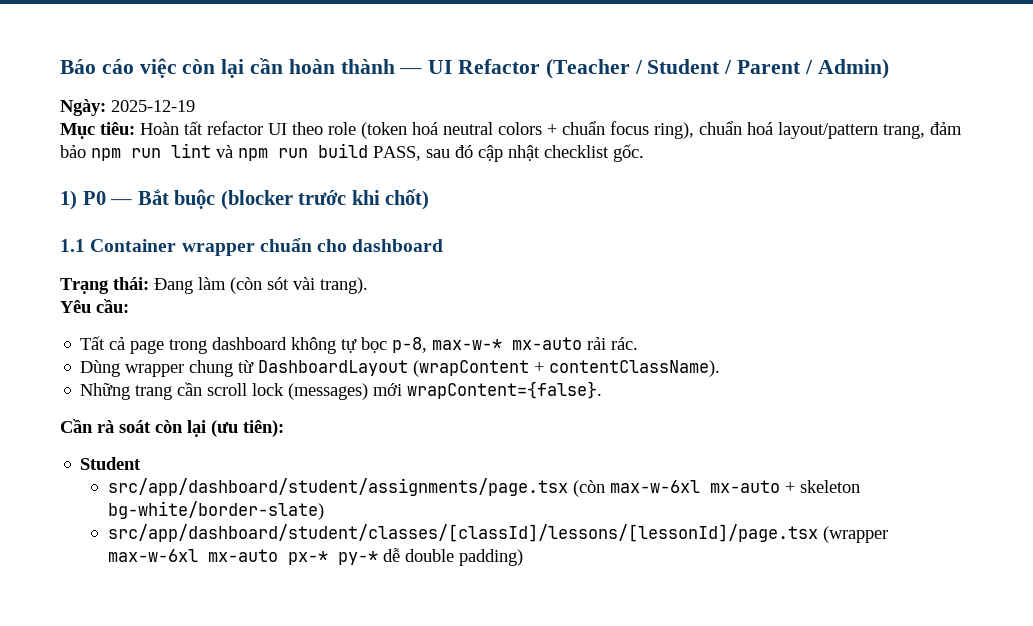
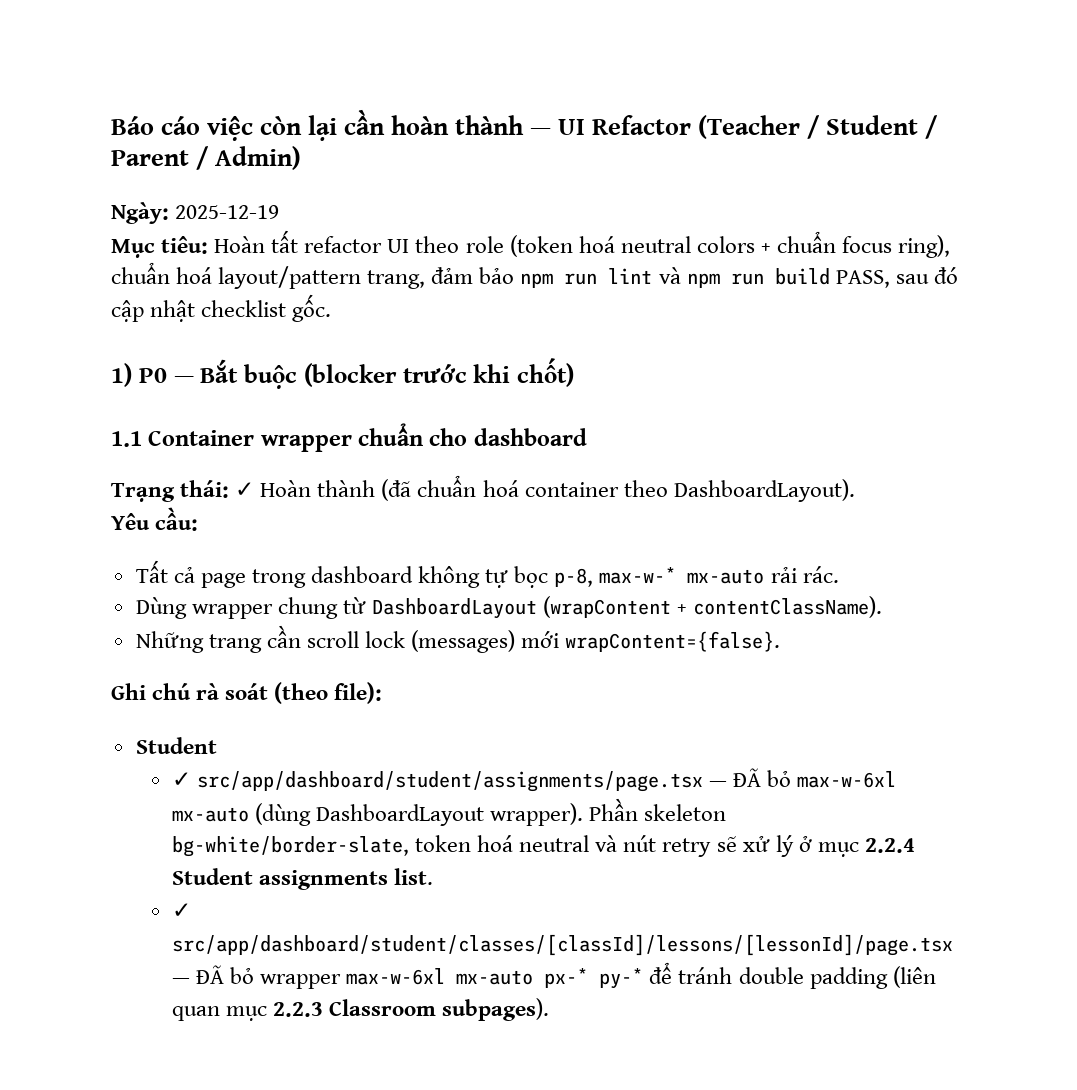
[154,277,368,294] Đang làm (còn sót vài trang). -> [235,475,855,502] ✓ Hoàn thành (đã chuẩn hoá container theo DashboardLayout).
[60,419,284,437] [80,457,142,470] [107,478,860,497] [107,501,324,520] [107,524,888,543] [107,548,523,566] Cần rà soát còn lại (ưu tiên): // Student // src/app/dashboard/student/assignments/page.tsx (còn max-w-6xl mx-auto + skeleton bg-white/border-slate) // src/app/dashboard/student/classes/[classId]/lessons/[lessonId]/page.tsx (wrapper max-w-6xl mx-auto px-* py-* dễ double padding) -> [111,682,383,704] [135,737,217,754] [172,768,897,792] [172,798,727,826] [172,835,915,857] [172,868,434,890] [172,903,192,918] [172,934,954,956] [172,962,936,989] [172,998,550,1021] Ghi chú rà soát (theo file): // Student // ✓ src/app/dashboard/student/assignments/page.tsx — ĐÃ bỏ max-w-6xl mx-auto (dùng DashboardLayout wrapper). Phần skeleton bg-white/border-slate, token hoá neutral và nút retry sẽ xử lý ở mục 2.2.4 Student assignments list. // ✓ src/app/dashboard/student/classes/[classId]/lessons/[lessonId]/page.tsx — ĐÃ bỏ wrapper max-w-6xl mx-auto px-* py-* để tránh double padding (liên quan mục 2.2.3 Classroom subpages).

